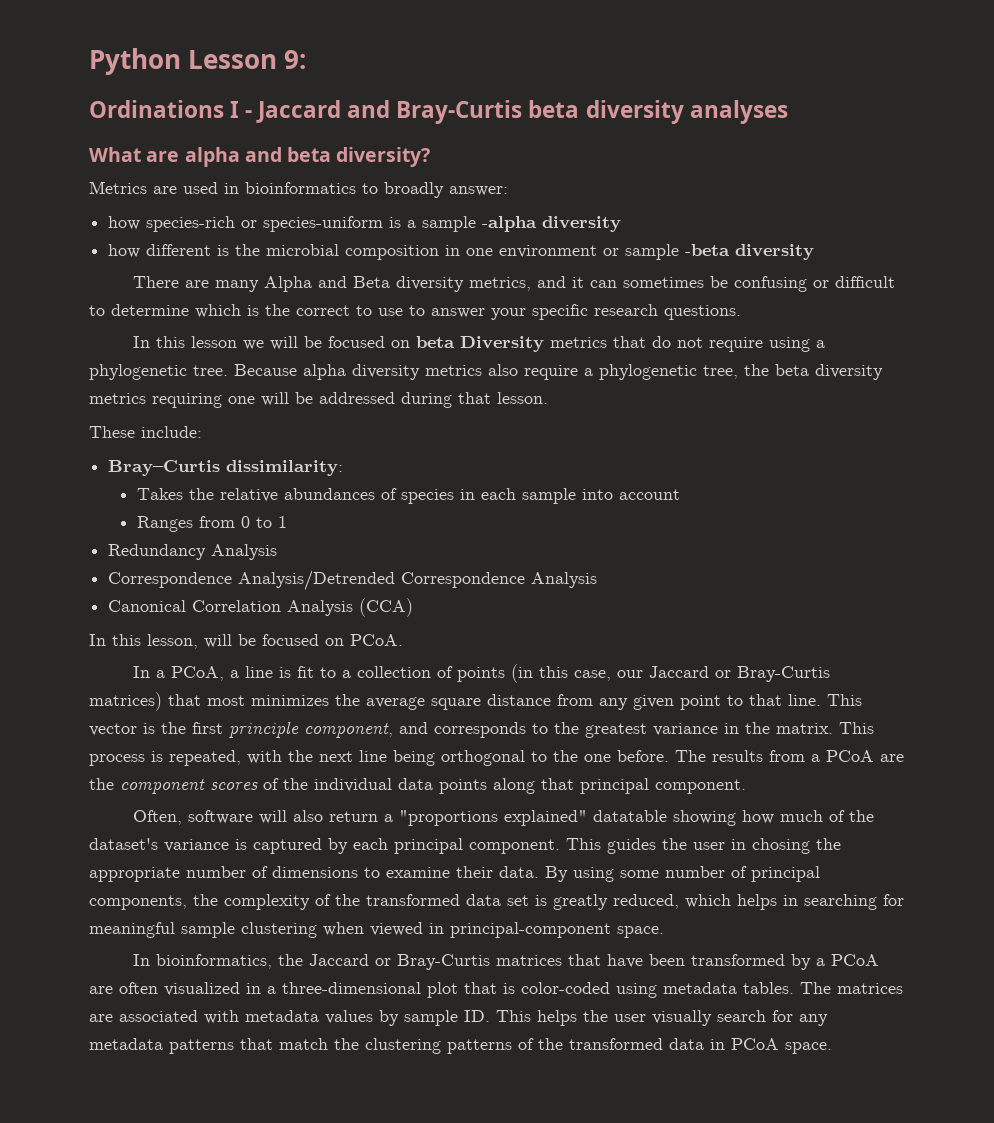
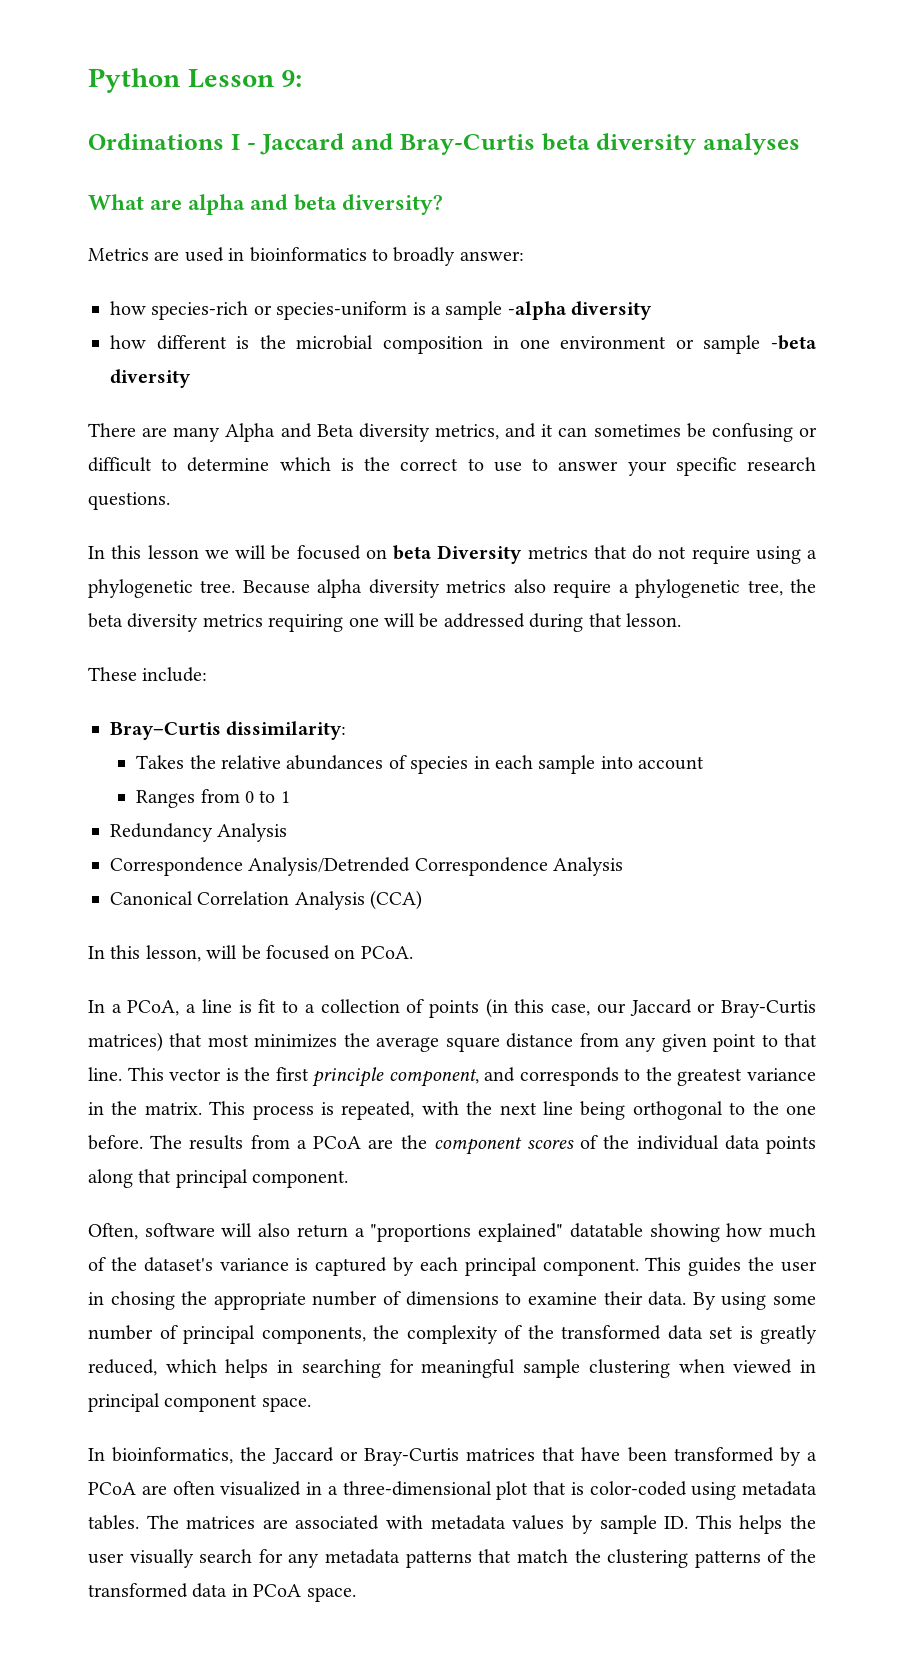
[450,922,611,938] principal-component -> [88,1393,258,1412] principal component

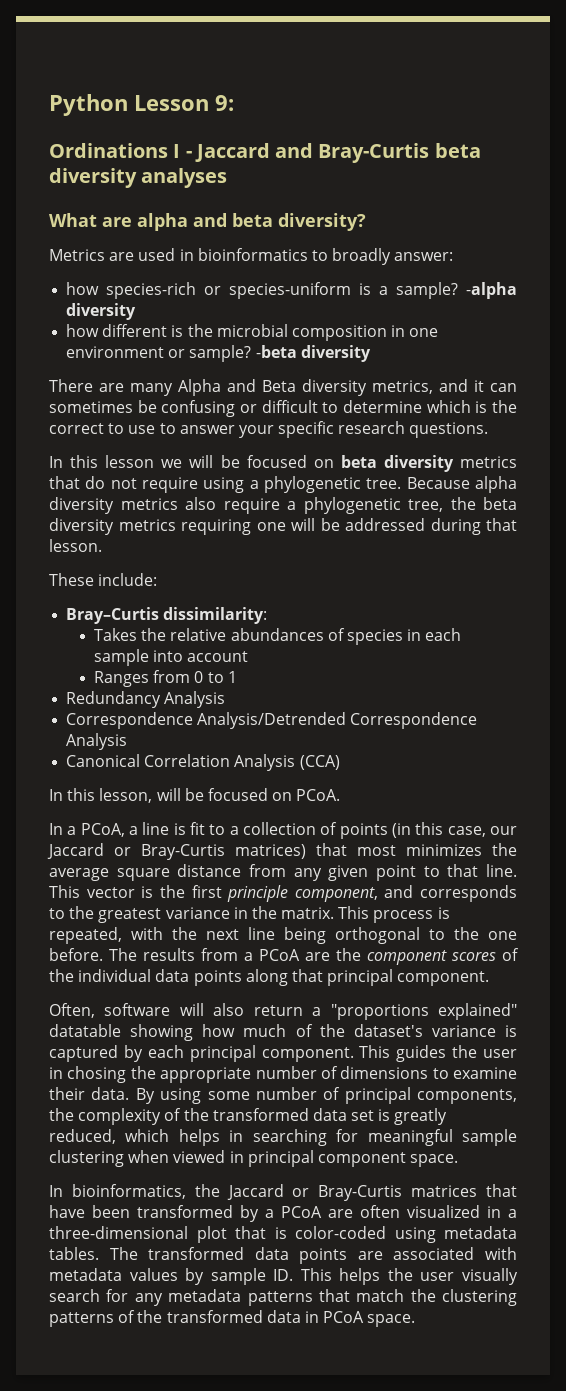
[445,301,503,320] sample -> [396,282,459,299] sample?
[703,335,761,354] sample -> [189,345,252,362] sample?
[437,545,523,564] Diversity -> [383,455,454,472] diversity
[186,1516,256,1529] matrices -> [148,1247,348,1264] transformed data points

